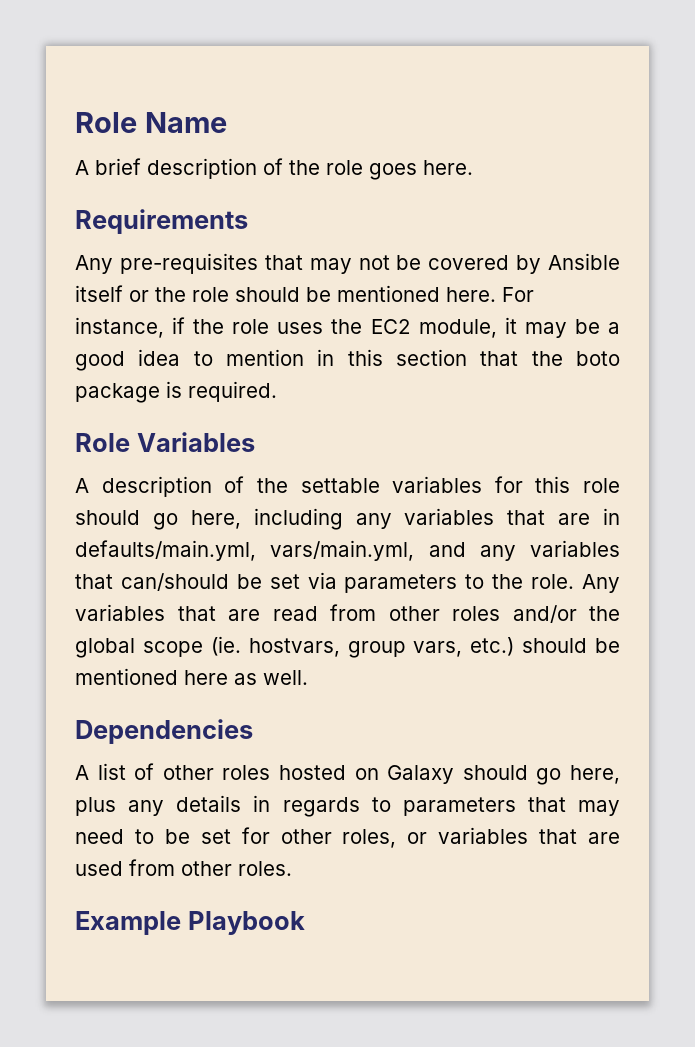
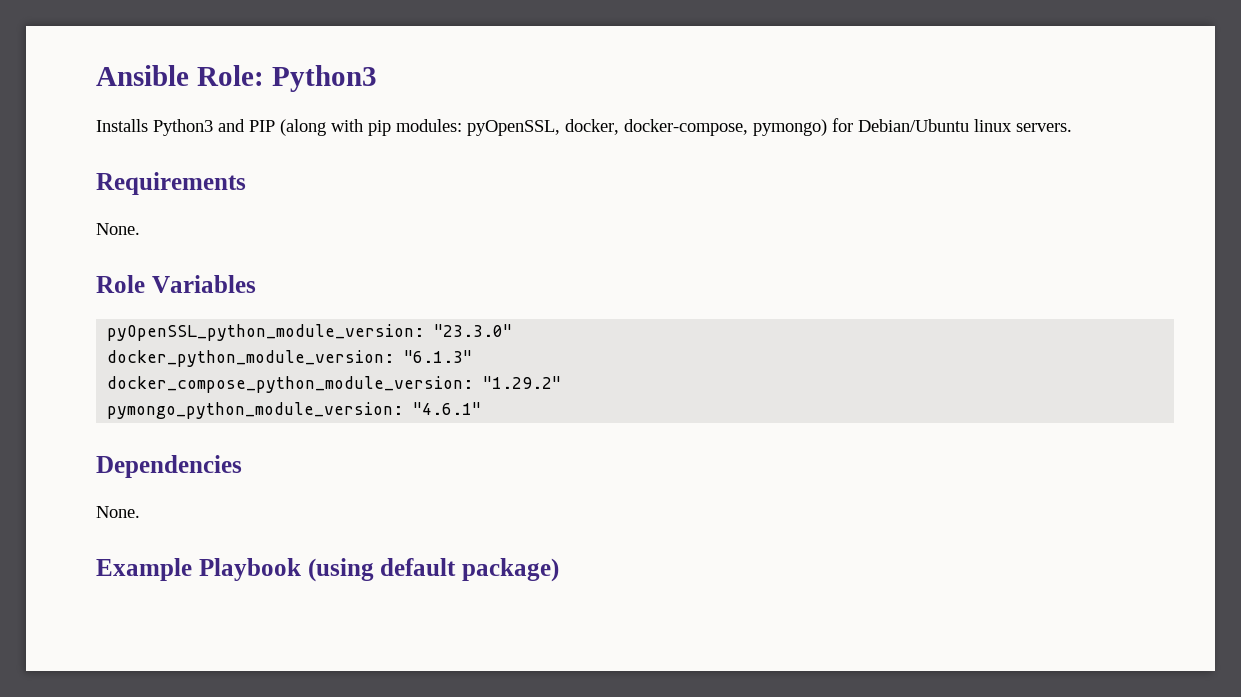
[75,112,227,133] [75,158,473,180] [75,209,248,234] [75,253,620,274] [75,285,534,302] [75,317,620,338] [75,349,620,371] [75,381,277,403] [75,432,255,452] [75,476,620,497] [75,508,620,530] [75,540,620,561] [75,572,621,593] [75,604,620,623] [75,636,620,658] [75,668,308,685] [75,719,253,744] [75,763,621,785] [75,795,620,817] [75,827,620,848] [75,859,292,876] Role Name // A brief description of the role goes here. // Requirements // Any pre-requisites that may not be covered by Ansible itself or the role should be mentioned here. For instance, if the role uses the EC2 module, it may be a good idea to mention in this section that the boto package is required. // Role Variables // A description of the settable variables for this role should go here, including any variables that are in defaults/main.yml, vars/main.yml, and any variables that can/should be set via parameters to the role. Any variables that are read from other roles and/or the global scope (ie. hostvars, group vars, etc.) should be mentioned here as well. // Dependencies // A list of other roles hosted on Galaxy should go here, plus any details in regards to parameters that may need to be set for other roles, or variables that are used from other roles. -> [96,65,377,92] [96,118,1072,136] [96,172,246,195] [96,223,140,235] [96,275,256,293] [107,324,513,341] [107,350,473,367] [107,376,562,393] [107,402,482,419] [96,455,242,478] [96,506,140,518] Ansible Role: Python3 // Installs Python3 and PIP (along with pip modules: pyOpenSSL, docker, docker-compose, pymongo) for Debian/Ubuntu linux servers. // Requirements // None. // Role Variables // pyOpenSSL_python_module_version: "23.3.0" // docker_python_module_version: "6.1.3" // docker_compose_python_module_version: "1.29.2" // pymongo_python_module_version: "4.6.1" // Dependencies // None.
(305, 923) none -> [307,558,559,582] (using default package)

